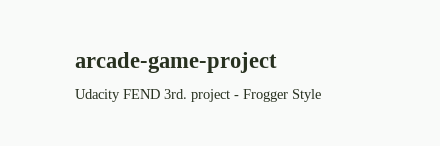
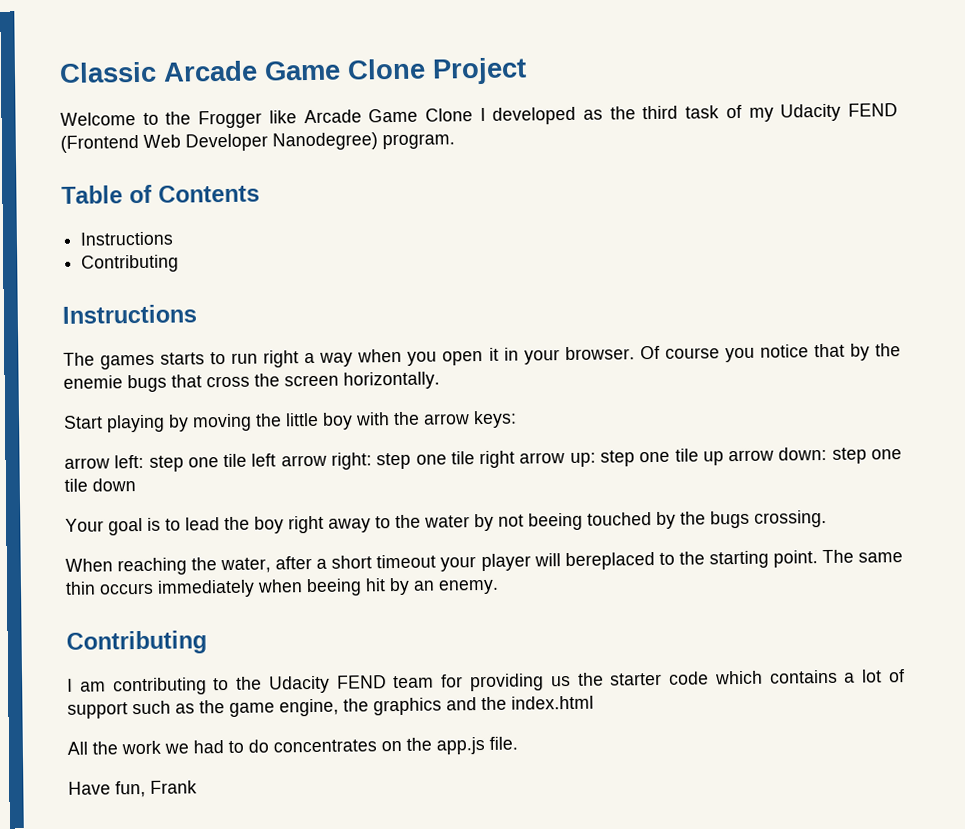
[75,52,277,73] [75,89,321,102] arcade-game-project // Udacity FEND 3rd. project - Frogger Style -> [59,57,527,85] [60,103,899,129] [60,132,455,153] [61,184,260,204] [80,231,174,246] [81,254,180,273] [62,304,197,324] [63,343,901,370] [63,371,440,393] [63,410,517,433] [64,446,903,472] [64,478,136,492] [65,509,827,536] [65,549,903,576] [65,577,499,598] [66,630,207,655] [67,669,906,696] [67,695,594,719] [67,736,518,755] [68,780,197,798] Classic Arcade Game Clone Project // Welcome to the Frogger like Arcade Game Clone I developed as the third task of my Udacity FEND (Frontend Web Developer Nanodegree) program. // Table of Contents // Instructions // Contributing // Instructions // The games starts to run right a way when you open it in your browser. Of course you notice that by the enemie bugs that cross the screen horizontally. // Start playing by moving the little boy with the arrow keys: // arrow left: step one tile left arrow right: step one tile right arrow up: step one tile up arrow down: step one tile down // Your goal is to lead the boy right away to the water by not beeing touched by the bugs crossing. // When reaching the water, after a short timeout your player will bereplaced to the starting point. The same thin occurs immediately when beeing hit by an enemy. // Contributing // I am contributing to the Udacity FEND team for providing us the starter code which contains a lot of support such as the game engine, the graphics and the index.html // All the work we had to do concentrates on the app.js file. // Have fun, Frank

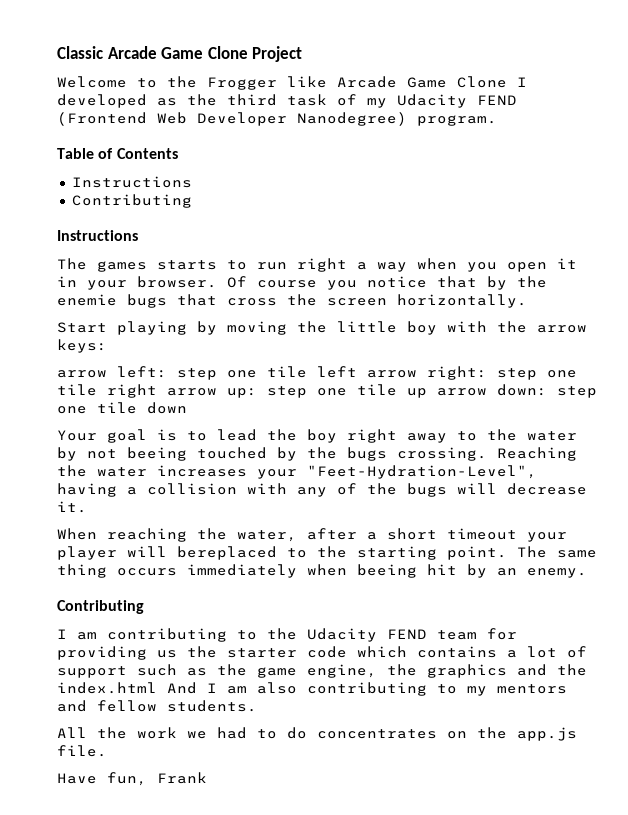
(827, 518) none -> [497,447,577,461] [57,465,537,479] [57,483,587,497] [57,501,87,513] Reaching the water increases your "Feet-Hydration-Level", having a collision with any of the bugs will decrease it.
[65,581,96,595] thin -> [57,564,107,578] thing
(594, 702) none -> [167,682,567,696] [57,700,257,712] And I am also contributing to my mentors and fellow students.

